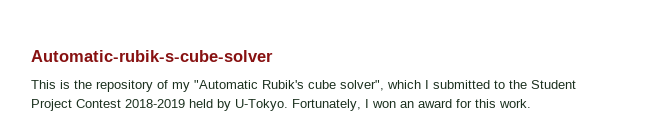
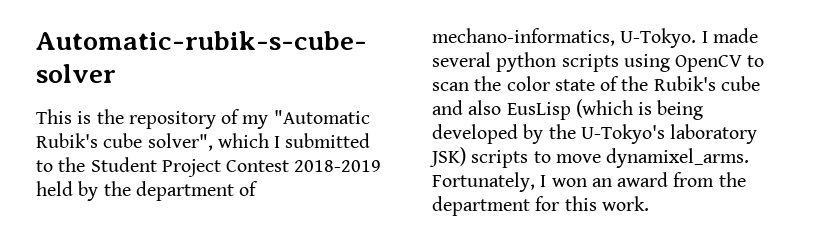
[235,99,288,111] U-Tokyo. -> [103,181,259,201] [432,28,758,48] [432,52,765,72] [432,76,760,91] [432,99,704,120] [432,124,758,144] [429,147,750,168] the department of mechano-informatics, U-Tokyo. I made several python scripts using OpenCV to scan the color state of the Rubik's cube and also EusLisp (which is being developed by the U-Tokyo's laboratory JSK) scripts to move dynamixel_arms.
(452, 103) none -> [673,172,746,187] [432,196,530,216] from the department

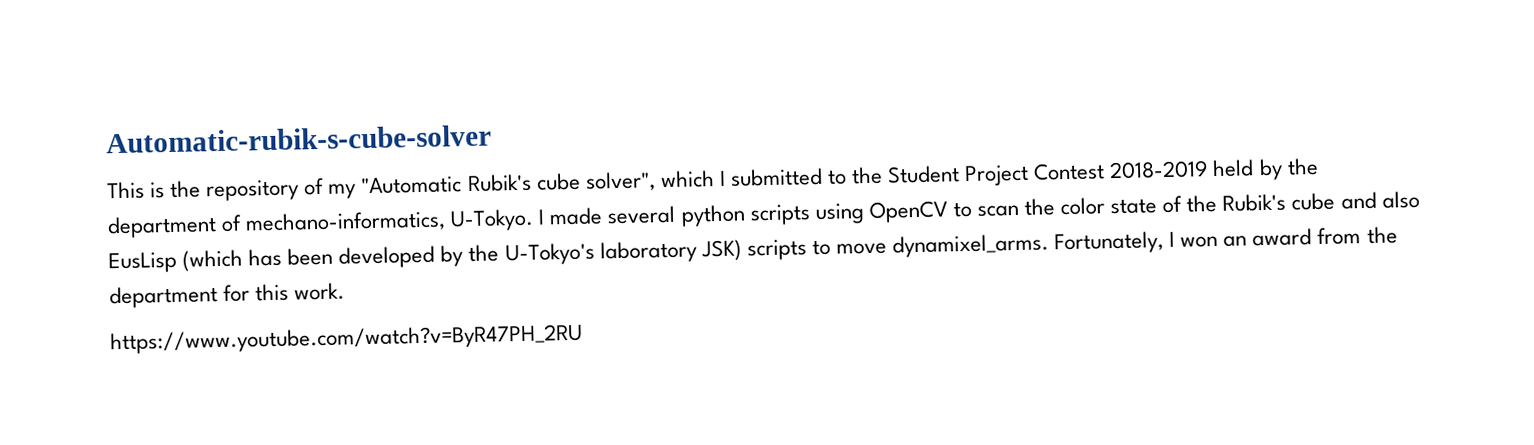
[638,100,704,120] is being -> [248,247,334,267] has been
(649, 203) none -> [110,323,583,355] // https://www.youtube.com/watch?v=ByR47PH_2RU

